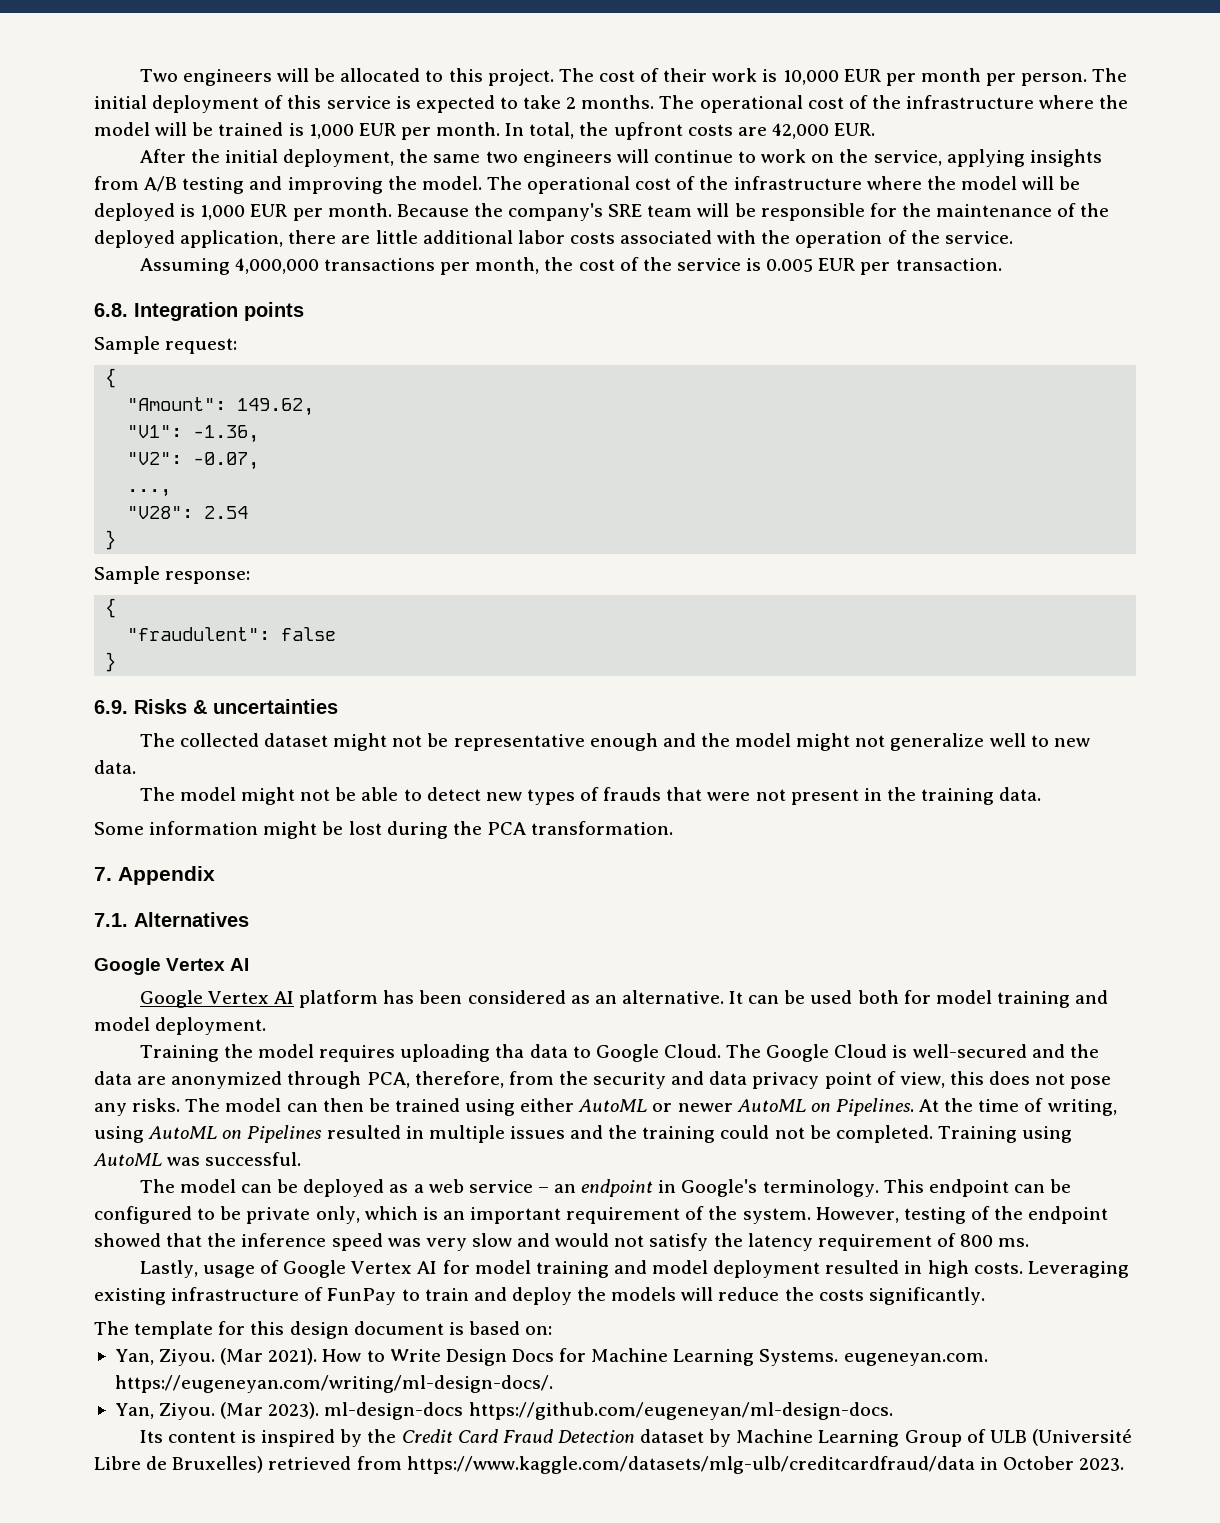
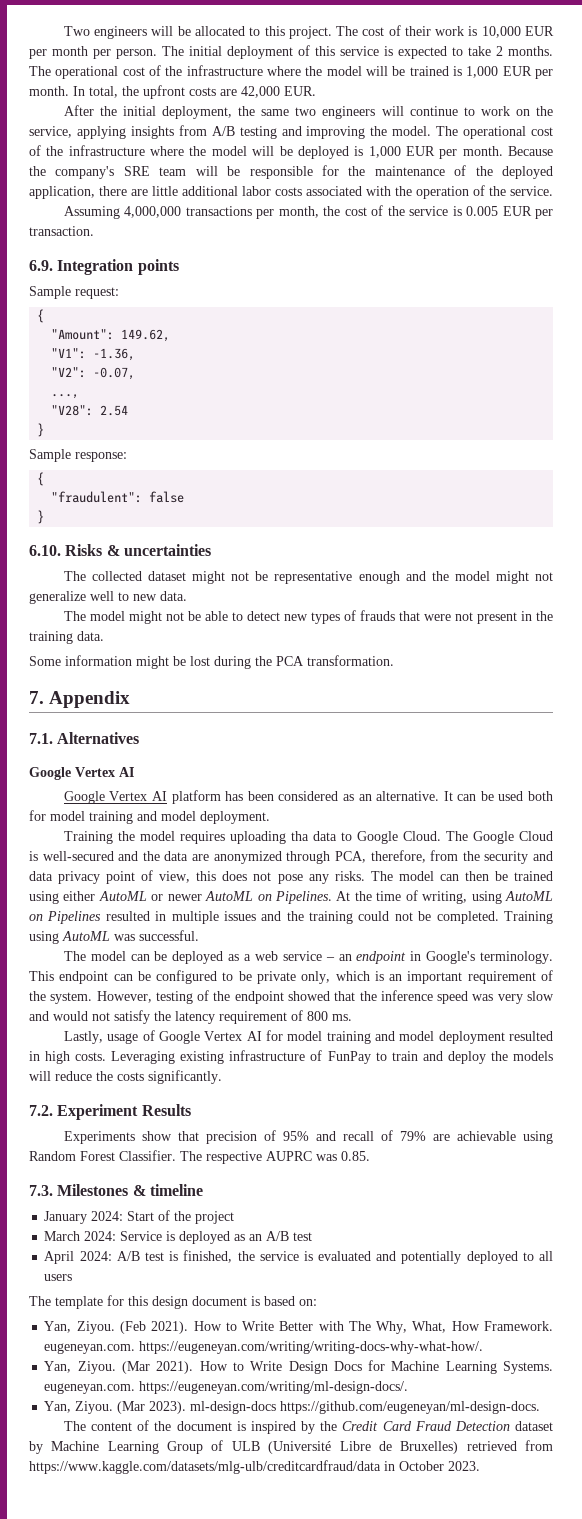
[94,303,128,317] 6.8. -> [29,260,53,271] 6.9.
[94,700,128,714] 6.9. -> [29,545,61,556] 6.10.
(985, 1296) none -> [29,1104,191,1120] [63,1130,553,1144] [29,1150,370,1164] [29,1184,203,1196] [44,1210,235,1224] [44,1231,313,1244] [44,1250,554,1264] [44,1274,73,1281] // 7.2. Experiment Results // Experiments show that precision of 95% and recall of 79% are achievable using Random Forest Classifier. The respective AUPRC was 0.85. // 7.3. Milestones & timeline // January 2024: Start of the project // March 2024: Service is deployed as an A/B test // April 2024: A/B test is finished, the service is evaluated and potentially deployed to all users
(553, 1330) none -> [44,1321,554,1334] [44,1341,484,1354] // Yan, Ziyou. (Feb 2021). How to Write Better with The Why, What, How Framework. eugeneyan.com. https://eugeneyan.com/writing/writing-docs-why-what-how/.
[139,1430,236,1443] Its content -> [63,1420,232,1431] The content of the document

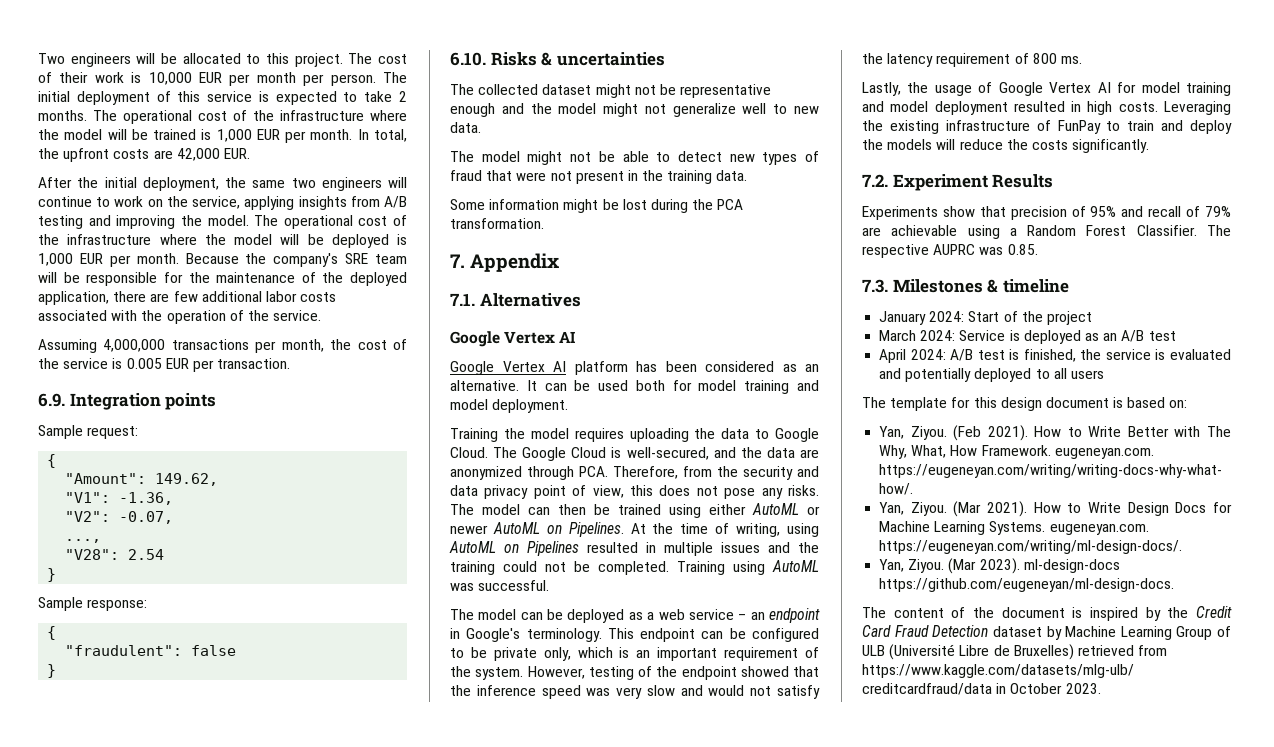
[152,186,178,196] little -> [173,291,198,302] few
[359,610,395,621] frauds -> [450,170,482,181] fraud
[290,831,309,841] tha -> [694,428,716,439] the
[42,851,114,861] well-secured -> [626,447,709,460] well-secured,
[334,850,426,863] PCA, therefore, -> [579,466,678,479] PCA. Therefore,
(103, 1037) none -> [907,82,929,93] the
(176, 1057) none -> [862,120,883,131] the
(553, 1137) none -> [1009,228,1017,236] a

